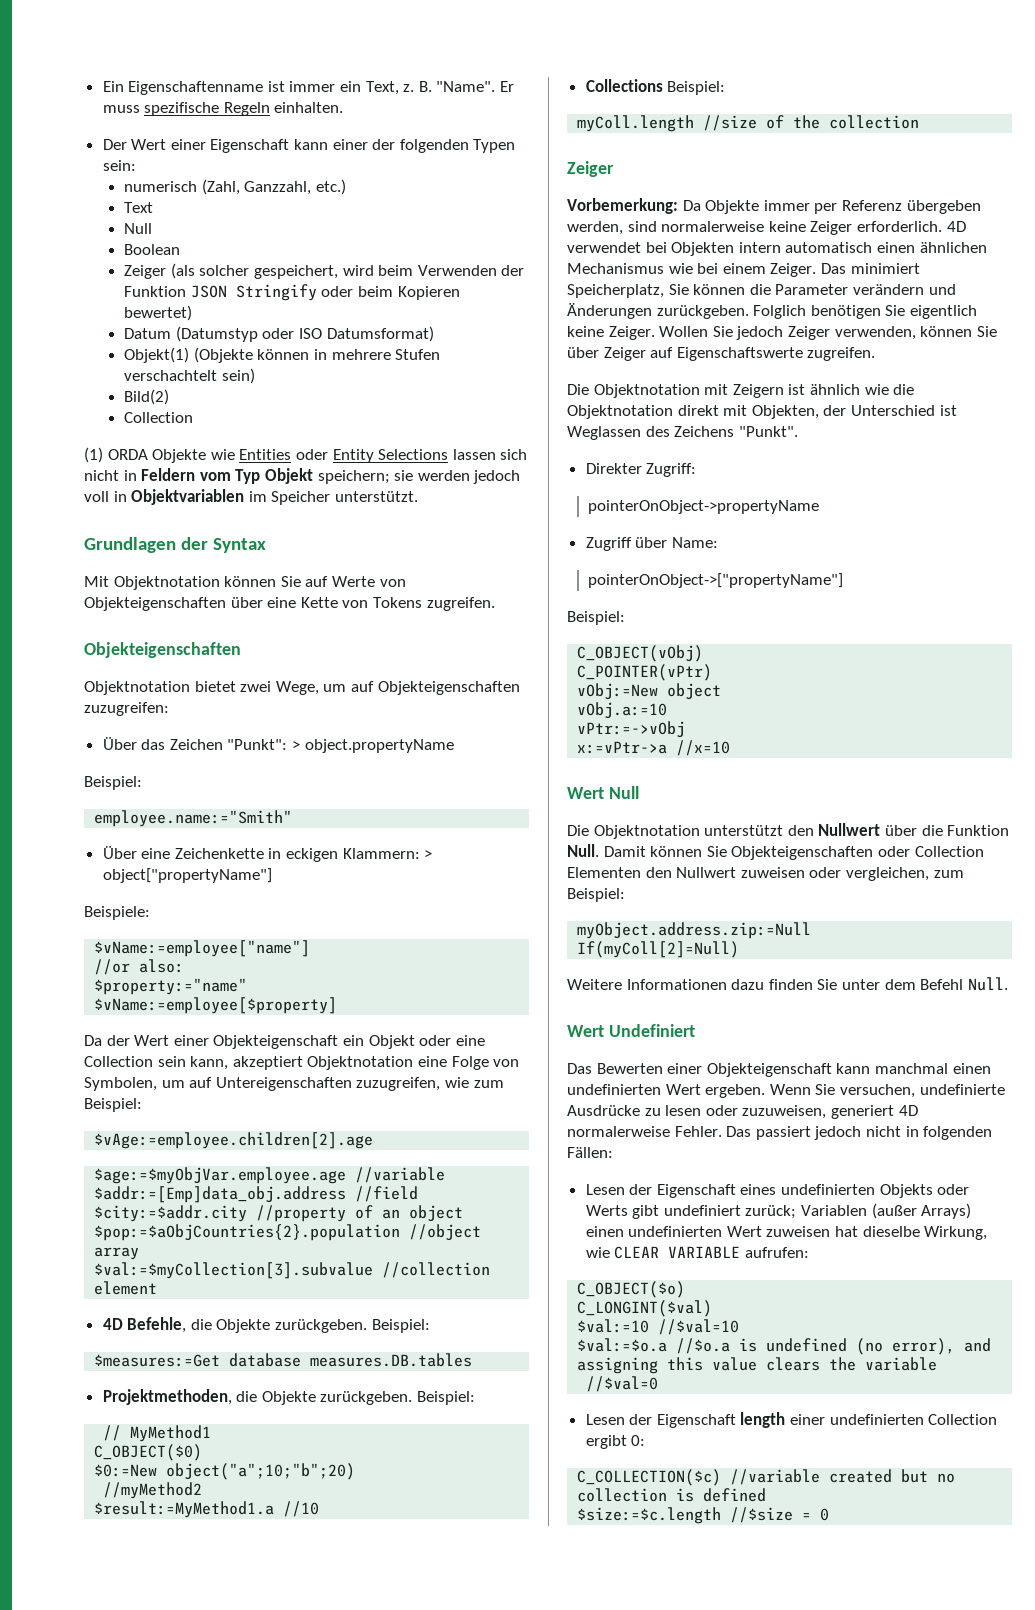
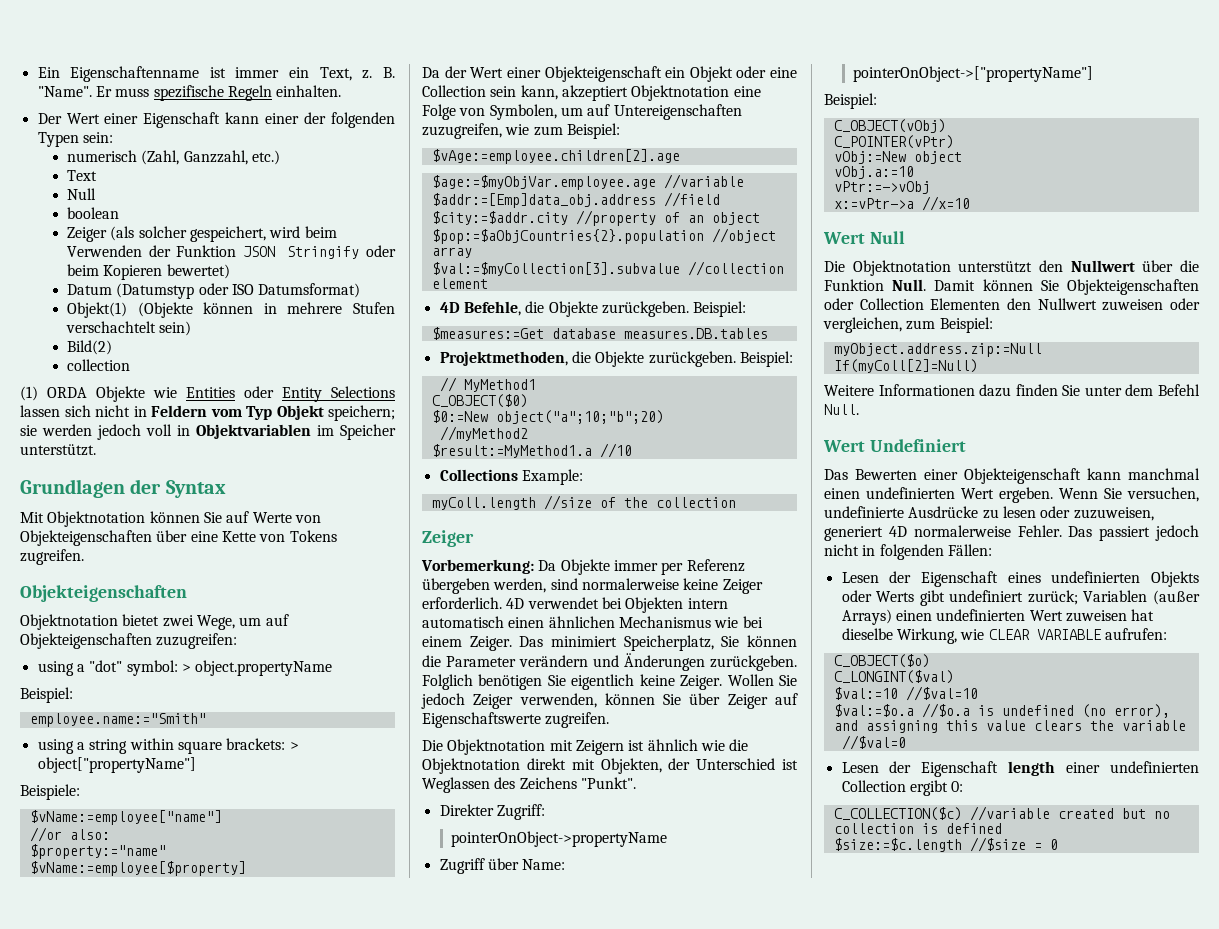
[124,244,181,255] Boolean -> [66,207,119,219] boolean
[124,412,194,423] Collection -> [66,359,130,371] collection
[102,737,288,750] Über das Zeichen "Punkt": -> [37,660,178,676] using a "dot" symbol:
[102,846,420,862] Über eine Zeichenkette in eckigen Klammern: -> [37,738,286,754] using a string within square brackets:
[667,81,726,95] Beispiel: -> [521,469,583,485] Example:

